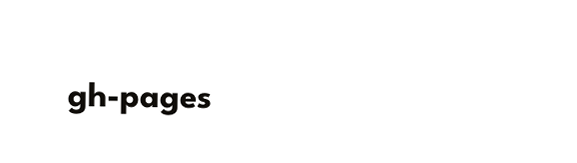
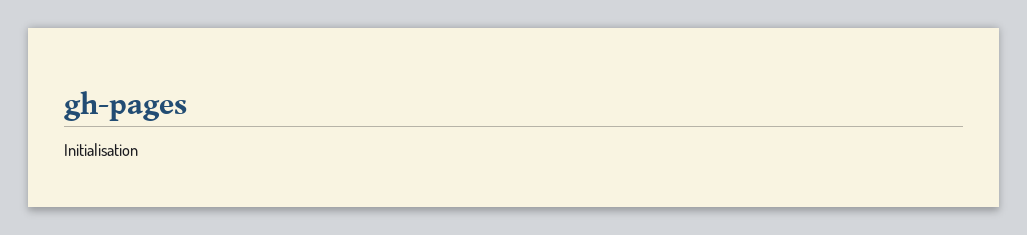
(212, 98) none -> [64,143,138,156] // Initialisation

